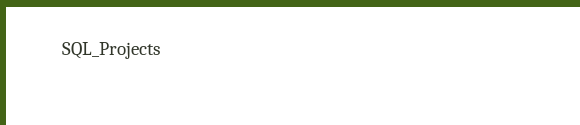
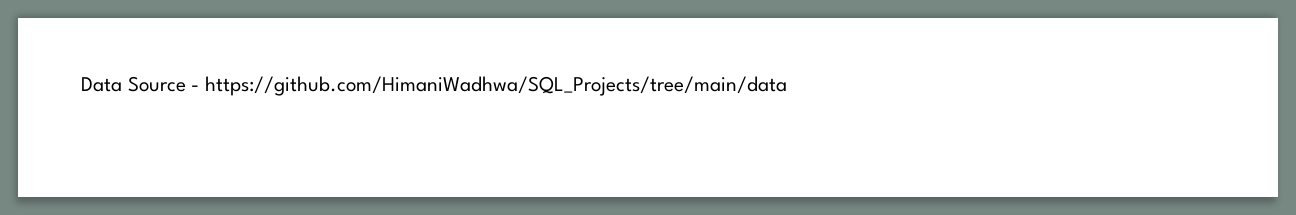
[62,42,160,59] SQL_Projects -> [81,76,788,96] Data Source - https://github.com/HimaniWadhwa/SQL_Projects/tree/main/data

